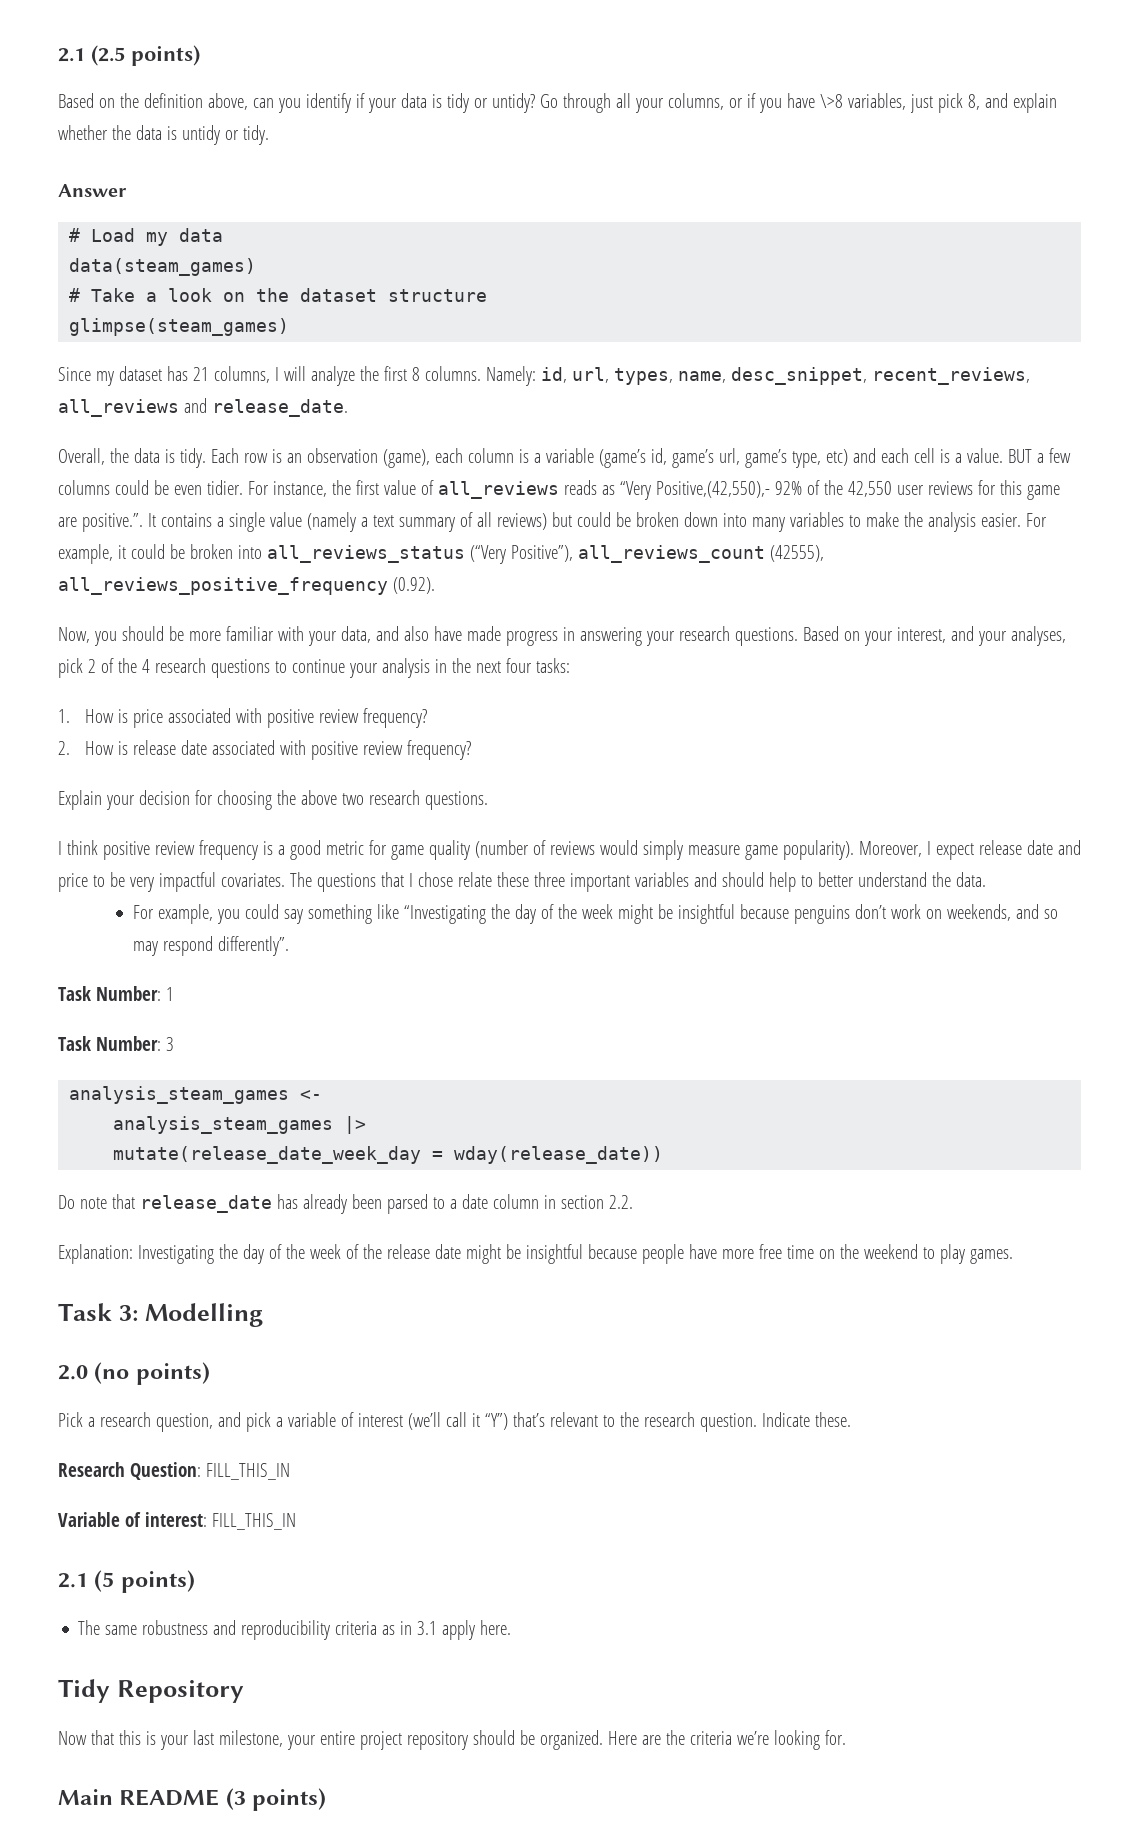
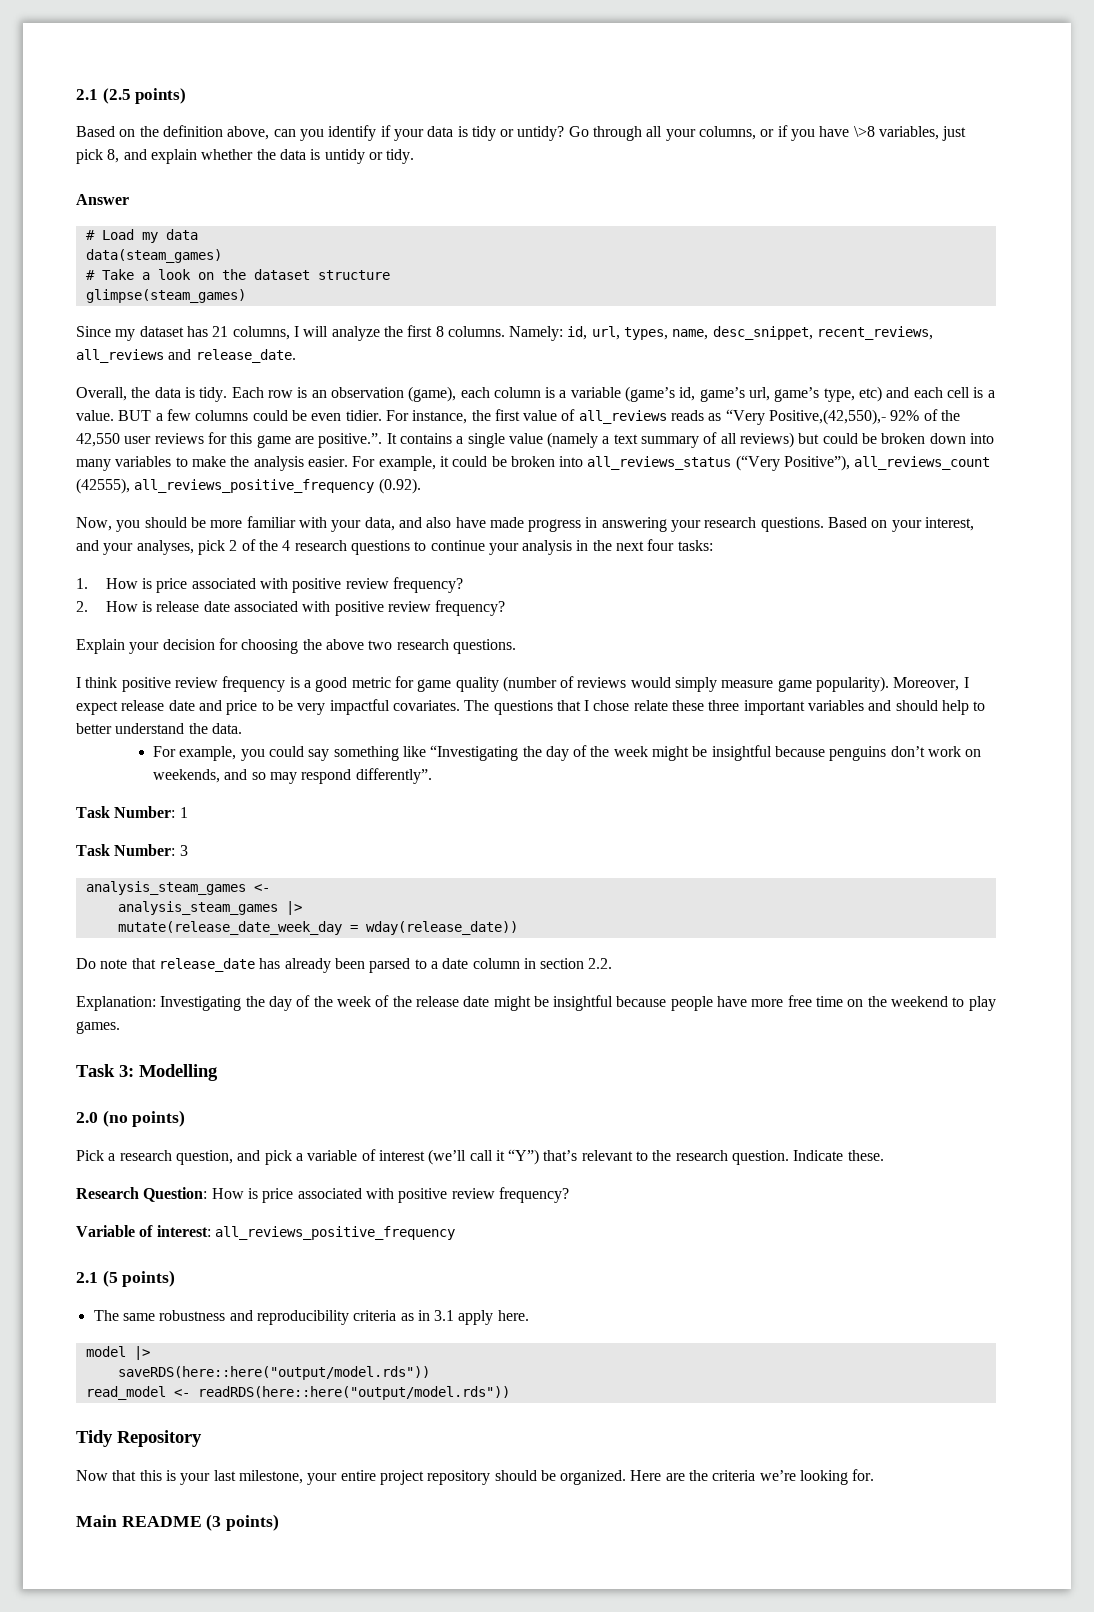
[205,1463,290,1480] FILL_THIS_IN -> [211,1187,569,1203] How is price associated with positive review frequency?
[211,1513,296,1530] FILL_THIS_IN -> [214,1226,455,1240] all_reviews_positive_frequency
(512, 1627) none -> [85,1346,150,1360] [117,1366,430,1380] [85,1386,510,1400] // model |> // saveRDS(here::here("output/model.rds")) // read_model <- readRDS(here::here("output/model.rds"))

